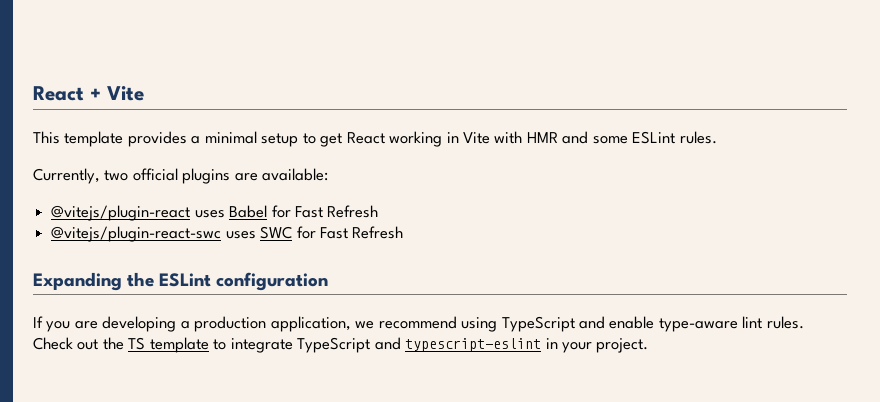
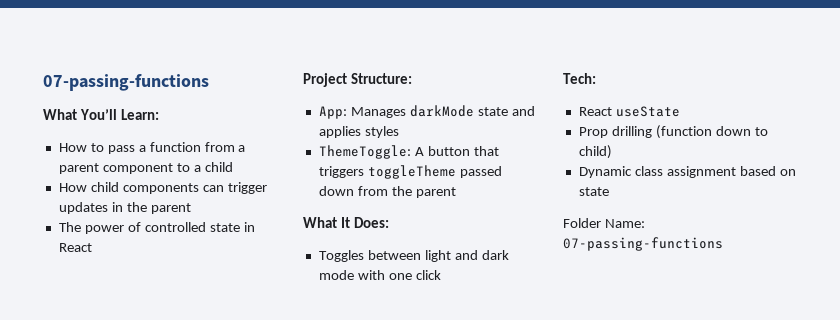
[33,86,144,101] [33,131,717,147] [33,168,329,184] [51,205,379,221] [51,226,404,242] [33,272,329,291] [33,316,804,332] [33,337,649,353] React + Vite // This template provides a minimal setup to get React working in Vite with HMR and some ESLint rules. // Currently, two official plugins are available: // @vitejs/plugin-react uses Babel for Fast Refresh // @vitejs/plugin-react-swc uses SWC for Fast Refresh // Expanding the ESLint configuration // If you are developing a production application, we recommend using TypeScript and enable type-aware lint rules. Check out the TS template to integrate TypeScript and typescript-eslint in your project. -> [43,74,209,91] [43,109,159,120] [58,142,246,154] [58,162,233,174] [58,182,267,194] [58,202,191,214] [58,222,255,234] [58,243,92,252] [303,73,412,87] [318,105,535,119] [318,126,399,138] [318,145,499,159] [318,165,502,179] [318,186,456,198] [303,217,389,228] [318,250,509,262] [318,270,441,280] [563,73,596,84] [578,106,680,117] [578,125,768,139] [578,145,612,159] [578,166,796,178] [578,187,609,196] [563,218,645,228] [563,237,723,251] 07-passing-functions // What You’ll Learn: // How to pass a function from a parent component to a child // How child components can trigger updates in the parent // The power of controlled state in React // Project Structure: // App: Manages darkMode state and applies styles // ThemeToggle: A button that triggers toggleTheme passed down from the parent // What It Does: // Toggles between light and dark mode with one click // Tech: // React useState // Prop drilling (function down to child) // Dynamic class assignment based on state // Folder Name: 07-passing-functions

